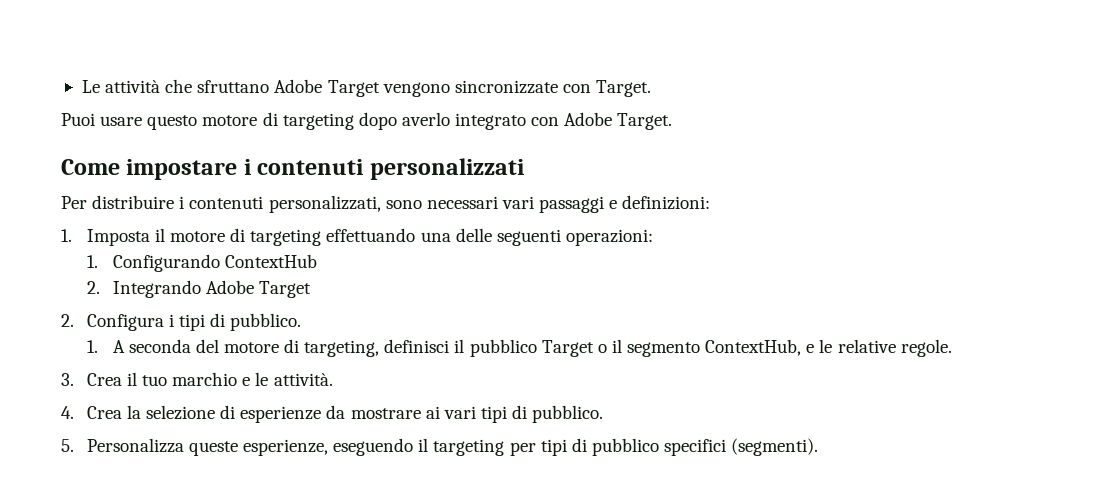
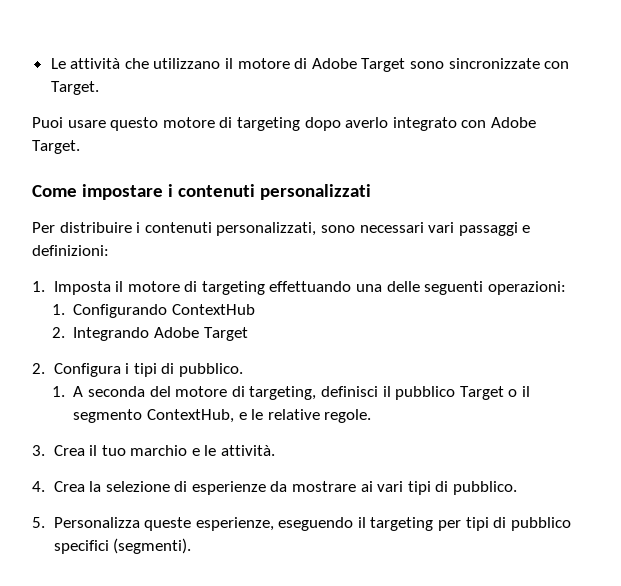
[197,79,450,97] sfruttano Adobe Target vengono -> [153,58,445,72] utilizzano il motore di Adobe Target sono

